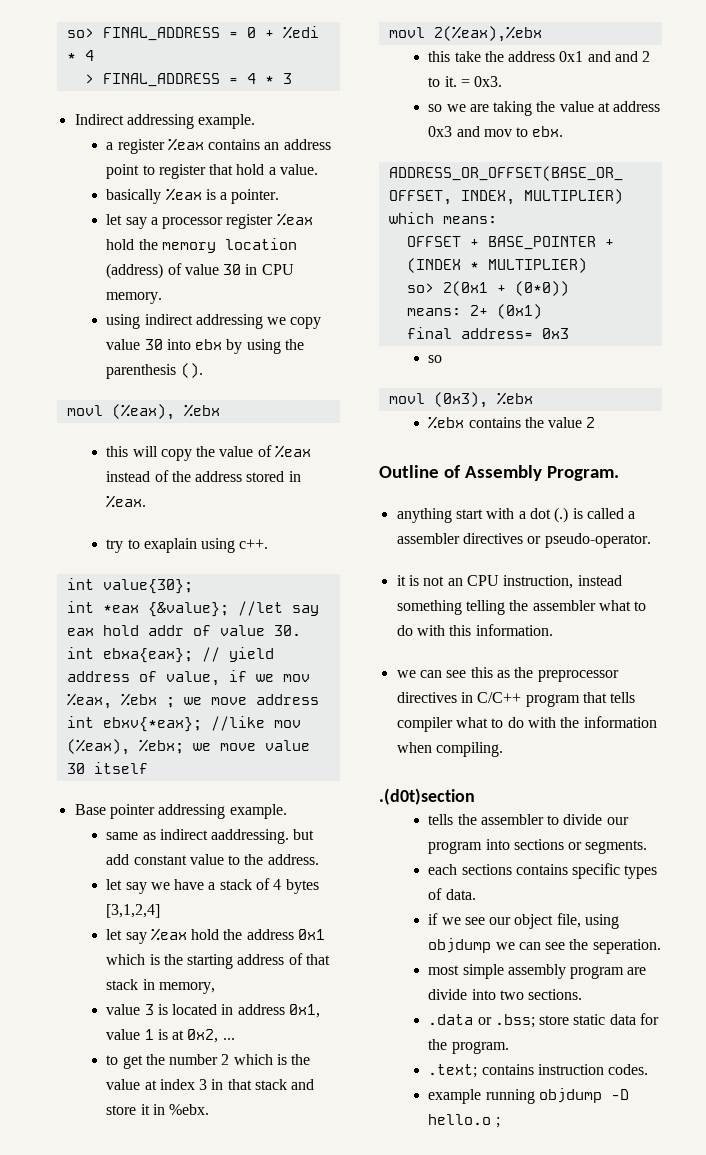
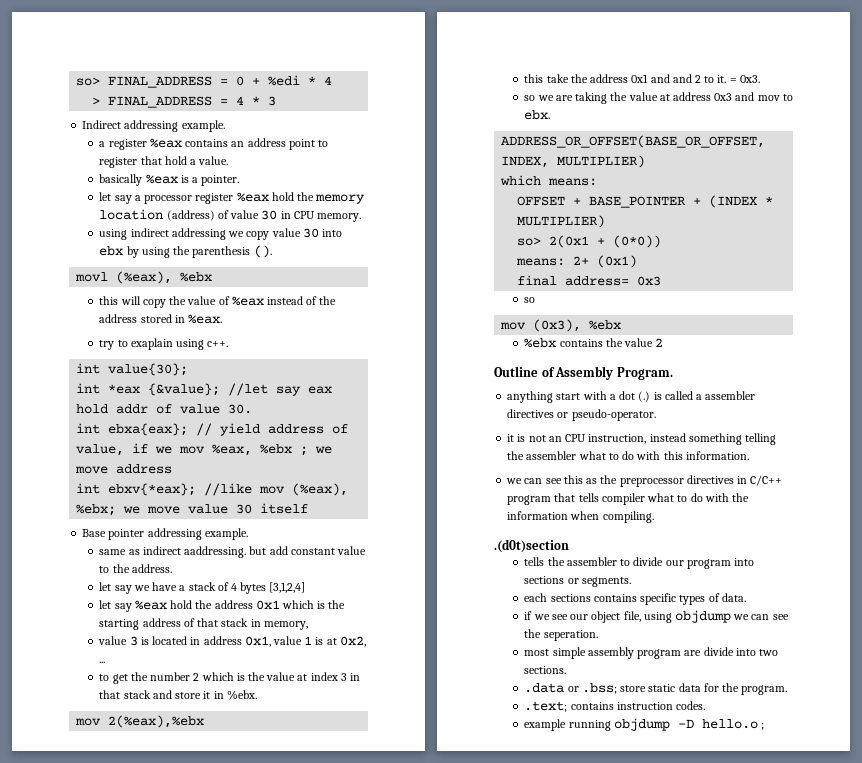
[388,27,425,38] movl -> [75,718,102,726] mov
[388,393,425,404] movl -> [500,322,527,330] mov

